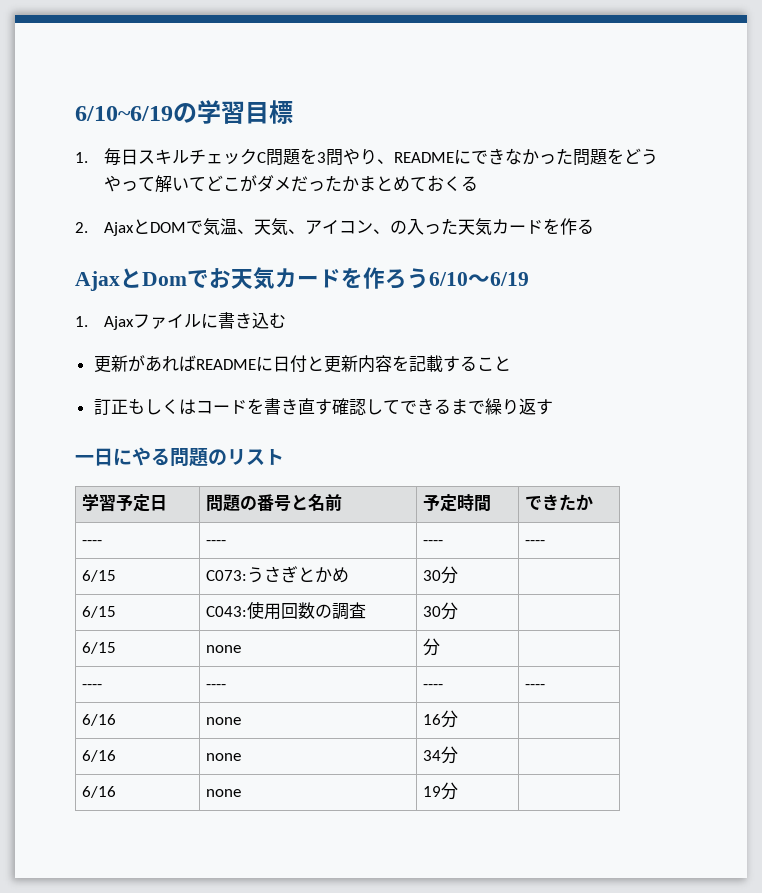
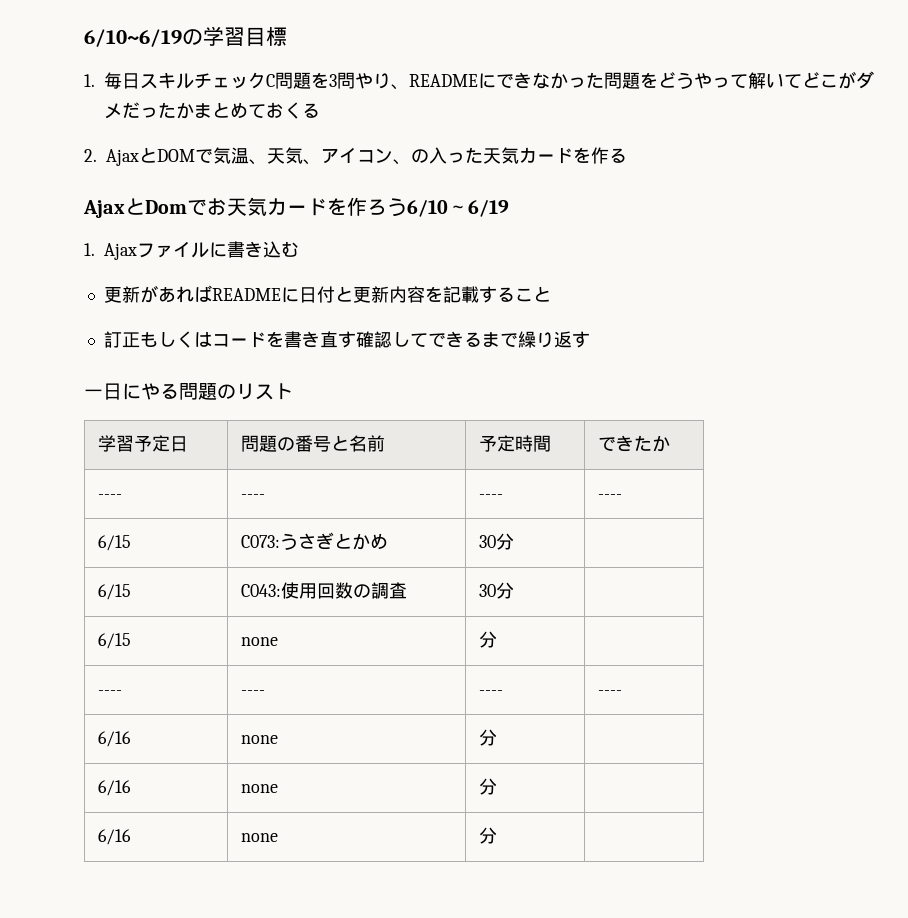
[423,710,459,728] [82,750,117,762] [206,753,242,761] [423,746,459,764] [82,786,117,798] [206,789,242,797] [423,786,442,797] 16分 | // 6/16 | none | 34分 | // 6/16 | none | 19 -> [478,729,497,746] [97,780,131,796] [240,784,278,793] [478,778,497,795] [97,829,131,845] [240,833,278,842] 分 | // 6/16 | none | 分 | // 6/16 | none |

